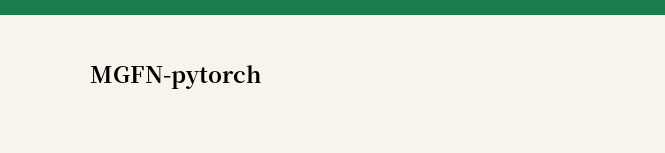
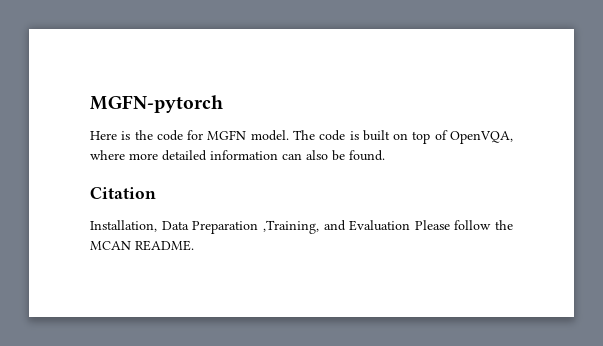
(261, 77) none -> [90,130,513,144] [90,150,385,161] [90,187,156,199] [90,220,513,234] [90,240,194,251] // Here is the code for MGFN model. The code is built on top of OpenVQA, where more detailed information can also be found. // Citation // Installation, Data Preparation ,Training, and Evaluation Please follow the MCAN README.

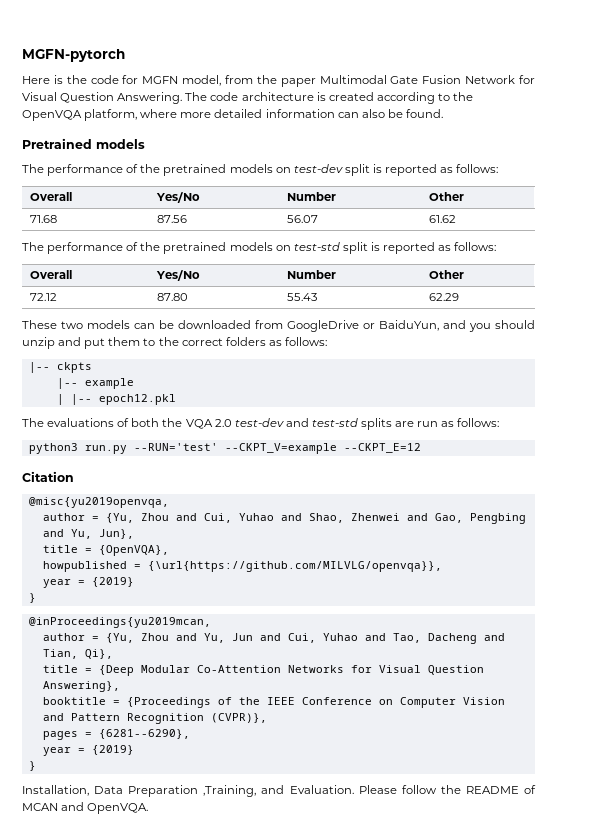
[250,130,513,144] model. The code is built on top of OpenVQA, -> [182,75,535,87] [22,92,474,104] [22,109,138,121] model, from the paper Multimodal Gate Fusion Network for Visual Question Answering. The code architecture is created according to the OpenVQA platform,
[90,187,156,199] Citation -> [22,138,145,149] [22,164,499,176] [30,192,73,201] [156,192,201,203] [287,192,337,201] [429,192,465,201] [30,215,58,223] [157,215,188,223] [287,215,319,223] [429,215,457,223] [22,242,497,254] [30,270,73,279] [156,270,201,281] [287,270,337,279] [429,270,465,279] [30,293,58,301] [157,293,189,301] [287,293,318,301] [429,293,460,301] [22,320,535,332] [22,337,327,349] [28,362,92,373] [56,378,134,389] [56,394,176,405] [22,418,500,430] [28,443,421,454] [22,471,74,482] [28,497,169,508] [42,513,526,524] [42,529,134,539] [42,545,169,556] [42,561,442,572] [42,577,134,588] [28,593,36,603] [28,617,211,628] [42,633,505,644] [42,649,113,659] [42,665,484,676] [42,681,120,692] [42,697,505,708] [42,713,267,724] [42,729,190,740] [42,745,134,756] [28,761,36,771] Pretrained models // The performance of the pretrained models on test-dev split is reported as follows: // Overall | Yes/No | Number | Other // 71.68 | 87.56 | 56.07 | 61.62 // The performance of the pretrained models on test-std split is reported as follows: // Overall | Yes/No | Number | Other // 72.12 | 87.80 | 55.43 | 62.29 // These two models can be downloaded from GoogleDrive or BaiduYun, and you should unzip and put them to the correct folders as follows: // |-- ckpts // |-- example // | |-- epoch12.pkl // The evaluations of both the VQA 2.0 test-dev and test-std splits are run as follows: // python3 run.py --RUN='test' --CKPT_V=example --CKPT_E=12 // Citation // @misc{yu2019openvqa, // author = {Yu, Zhou and Cui, Yuhao and Shao, Zhenwei and Gao, Pengbing and Yu, Jun}, // title = {OpenVQA}, // howpublished = {\url{https://github.com/MILVLG/openvqa}}, // year = {2019} // } // @inProceedings{yu2019mcan, // author = {Yu, Zhou and Yu, Jun and Cui, Yuhao and Tao, Dacheng and Tian, Qi}, // title = {Deep Modular Co-Attention Networks for Visual Question Answering}, // booktitle = {Proceedings of the IEEE Conference on Computer Vision and Pattern Recognition (CVPR)}, // pages = {6281--6290}, // year = {2019} // }
[349,220,411,231] Evaluation -> [289,785,354,794] Evaluation.
[90,240,194,251] MCAN README. -> [465,785,537,794] [22,802,149,814] README of MCAN and OpenVQA.

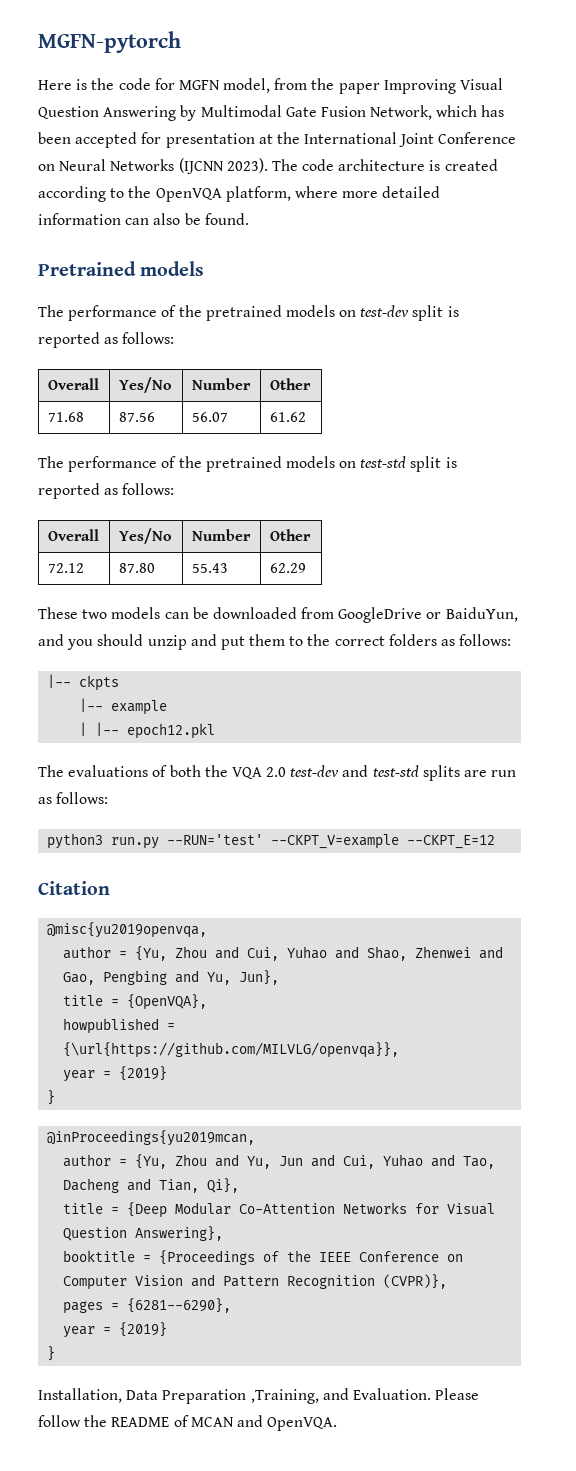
[319,75,535,84] [22,92,183,104] Multimodal Gate Fusion Network for Visual Question Answering. -> [383,78,504,94] [38,105,505,121] [38,132,517,148] [38,158,268,174] Improving Visual Question Answering by Multimodal Gate Fusion Network, which has been accepted for presentation at the International Joint Conference on Neural Networks (IJCNN 2023).

